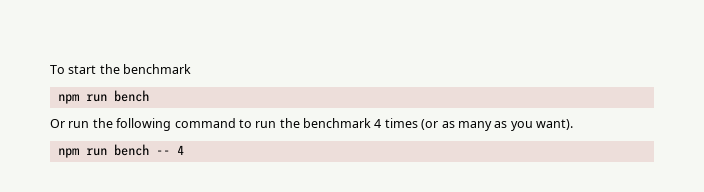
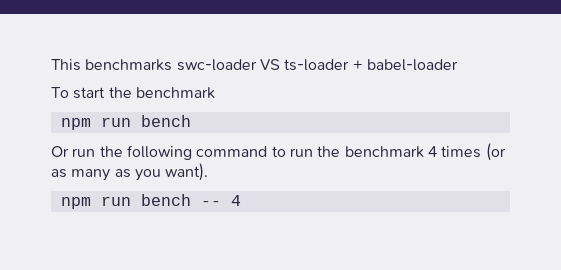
(50, 69) none -> [51,59,458,71] This benchmarks swc-loader VS ts-loader + babel-loader //

